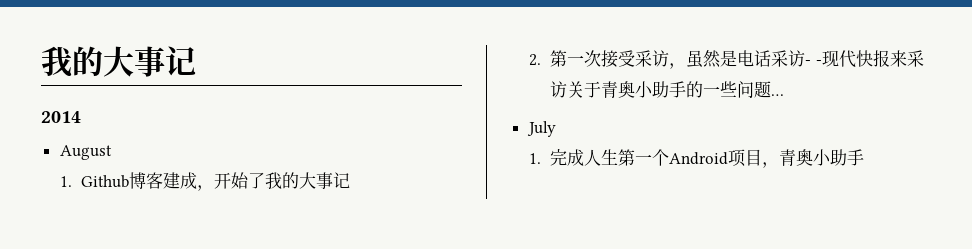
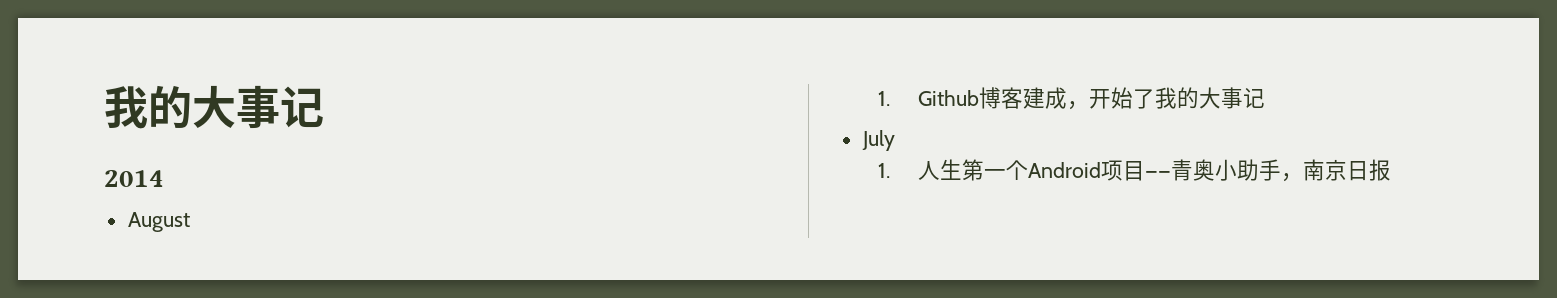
[529,50,924,69] [549,81,784,98] // 2.第一次接受采访，虽然是电话采访- -现代快报来采访关于青奥小助手的一些问题… -> (1265, 97) none
[549,149,584,166] 完成 -> (891, 170) none
[761,149,864,168] ，青奥小助手 -> [1144,159,1391,182] ——青奥小助手，南京日报

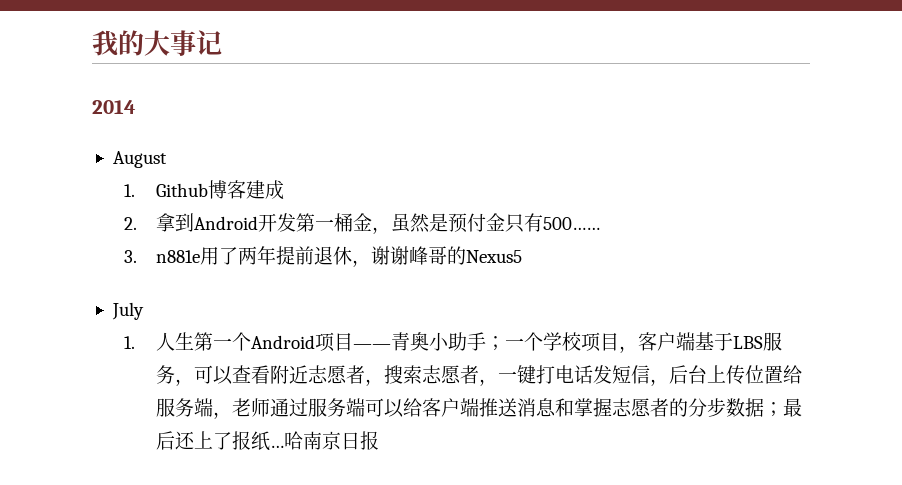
[1066,87,1265,110] ，开始了我的大事记 -> [124,213,601,234] [124,246,523,267] // 2.拿到Android开发第一桶金，虽然是预付金只有500…… // 3. n881e用了两年提前退休，谢谢峰哥的Nexus5
[1280,173,1303,182] ， -> [486,332,783,353] [156,365,803,386] [156,398,803,419] [156,431,304,451] ；一个学校项目，客户端基于LBS服务，可以查看附近志愿者，搜索志愿者，一键打电话发短信，后台上传位置给服务端，老师通过服务端可以给客户端推送消息和掌握志愿者的分步数据；最后还上了报纸…哈

